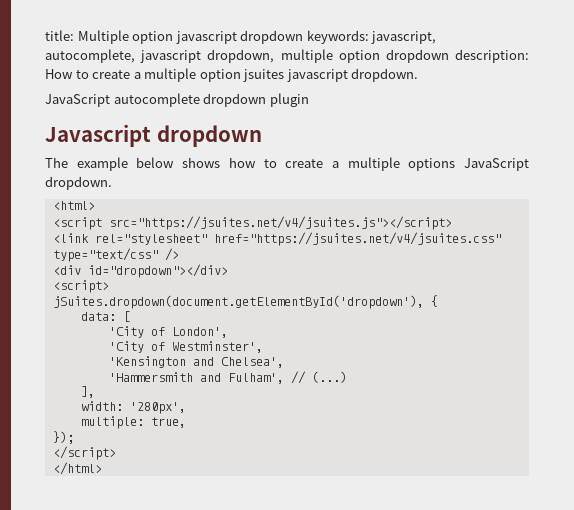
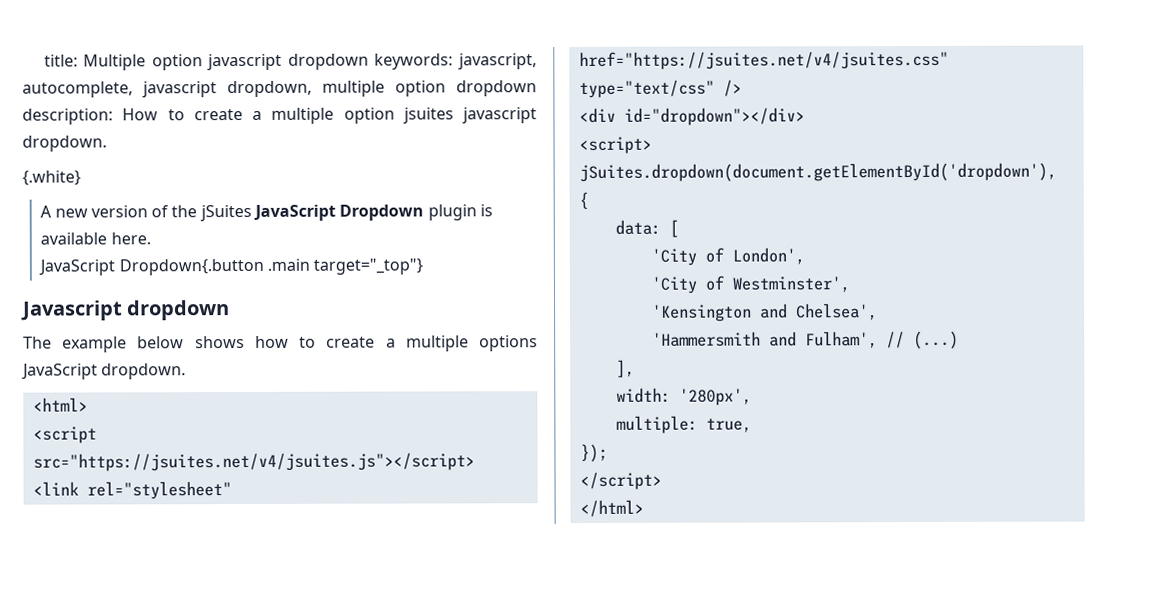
[45,93,309,107] JavaScript autocomplete dropdown plugin -> [22,170,81,186] [40,204,494,222] [40,232,151,245] [38,258,424,276] {.white} // A new version of the jSuites JavaScript Dropdown plugin is available here. // JavaScript Dropdown{.button .main target="_top"}

